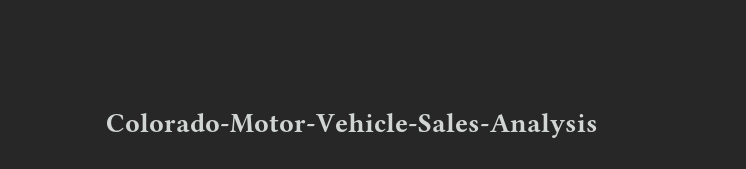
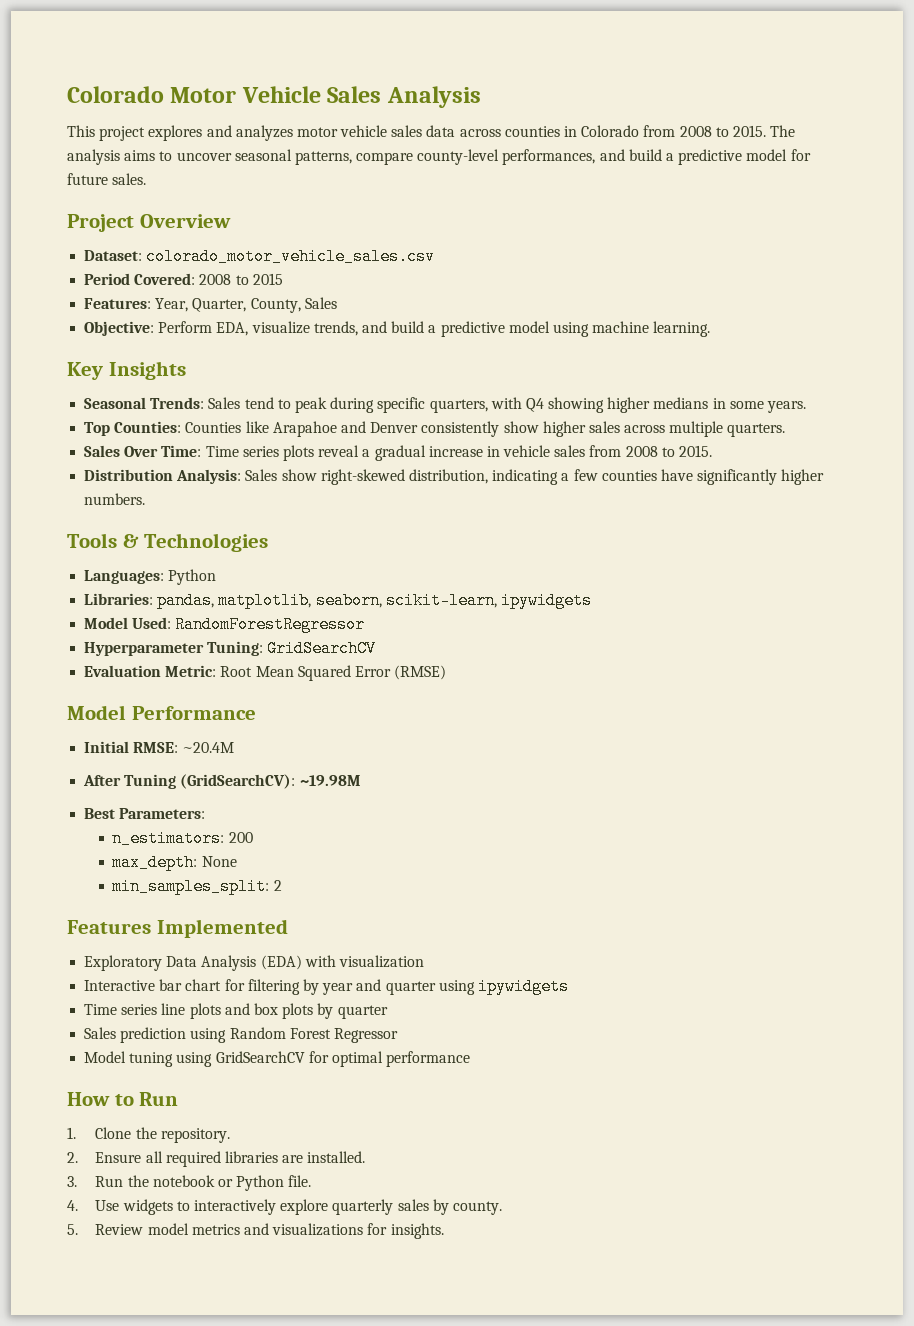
[106,113,598,138] Colorado-Motor-Vehicle-Sales-Analysis -> [67,86,481,108] [67,125,796,141] [67,149,811,165] [67,173,147,185] [67,214,231,232] [84,248,436,265] [84,273,283,285] [84,297,337,313] [84,321,711,337] [67,361,186,380] [84,397,807,413] [84,421,786,437] [84,445,713,461] [84,469,825,485] [84,493,146,505] [67,533,269,552] [84,569,217,585] [84,592,592,609] [84,616,366,633] [84,640,377,657] [84,665,447,681] [67,705,256,720] [84,741,235,753] [83,774,361,789] [84,808,206,819] [112,830,253,847] [112,854,237,871] [112,878,282,895] [67,919,288,938] [84,955,424,971] [84,978,569,995] [84,1003,388,1019] [84,1027,398,1043] [84,1051,471,1067] [67,1092,179,1106] [67,1127,230,1143] [67,1151,366,1167] [67,1175,312,1191] [67,1199,502,1215] [67,1223,444,1239] Colorado Motor Vehicle Sales Analysis // This project explores and analyzes motor vehicle sales data across counties in Colorado from 2008 to 2015. The analysis aims to uncover seasonal patterns, compare county-level performances, and build a predictive model for future sales. // Project Overview // Dataset: colorado_motor_vehicle_sales.csv // Period Covered: 2008 to 2015 // Features: Year, Quarter, County, Sales // Objective: Perform EDA, visualize trends, and build a predictive model using machine learning. // Key Insights // Seasonal Trends: Sales tend to peak during specific quarters, with Q4 showing higher medians in some years. // Top Counties: Counties like Arapahoe and Denver consistently show higher sales across multiple quarters. // Sales Over Time: Time series plots reveal a gradual increase in vehicle sales from 2008 to 2015. // Distribution Analysis: Sales show right-skewed distribution, indicating a few counties have significantly higher numbers. // Tools & Technologies // Languages: Python // Libraries: pandas, matplotlib, seaborn, scikit-learn, ipywidgets // Model Used: RandomForestRegressor // Hyperparameter Tuning: GridSearchCV // Evaluation Metric: Root Mean Squared Error (RMSE) // Model Performance // Initial RMSE: ~20.4M // After Tuning (GridSearchCV): ~19.98M // Best Parameters: // n_estimators: 200 // max_depth: None // min_samples_split: 2 // Features Implemented // Exploratory Data Analysis (EDA) with visualization // Interactive bar chart for filtering by year and quarter using ipywidgets // Time series line plots and box plots by quarter // Sales prediction using Random Forest Regressor // Model tuning using GridSearchCV for optimal performance // How to Run // 1. Clone the repository. // 2. Ensure all required libraries are installed. // 3. Run the notebook or Python file. // 4. Use widgets to interactively explore quarterly sales by county. // 5. Review model metrics and visualizations for insights.

